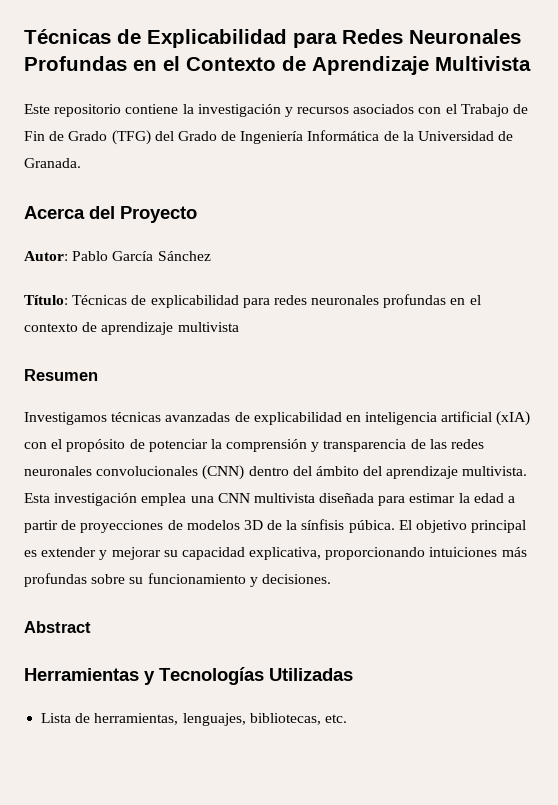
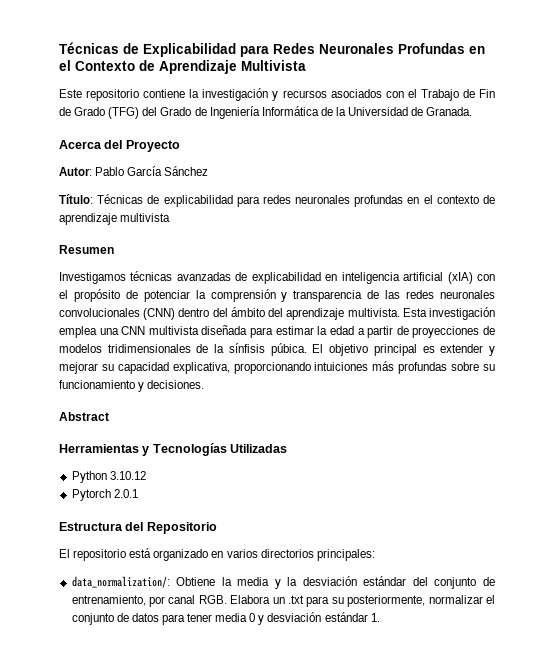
[243,520,263,530] 3D -> [107,344,191,353] tridimensionales
[41,713,347,726] Lista de herramientas, lenguajes, bibliotecas, etc. -> [71,471,146,483] [71,489,138,501] [59,522,217,534] [59,548,375,561] [71,576,496,589] [71,595,495,607] [71,612,380,625] Python 3.10.12 // Pytorch 2.0.1 // Estructura del Repositorio // El repositorio está organizado en varios directorios principales: // data_normalization/: Obtiene la media y la desviación estándar del conjunto de entrenamiento, por canal RGB. Elabora un .txt para su posteriormente, normalizar el conjunto de datos para tener media 0 y desviación estándar 1.

